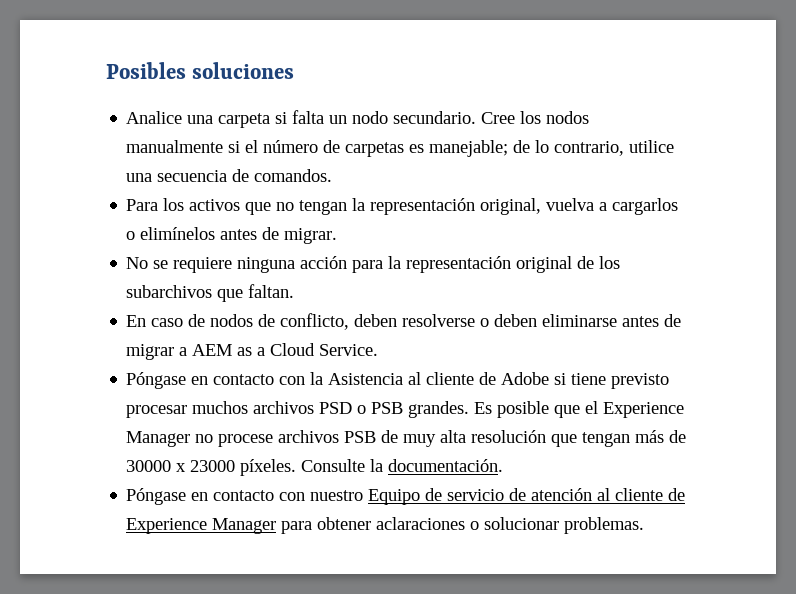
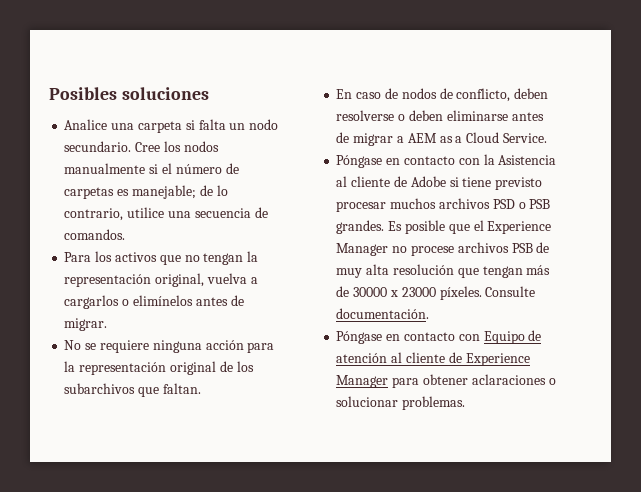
[370,459,384,472] la -> (536, 291) none
[310,490,364,501] nuestro -> (480, 337) none
[447,488,527,501] servicio de -> (542, 335) none

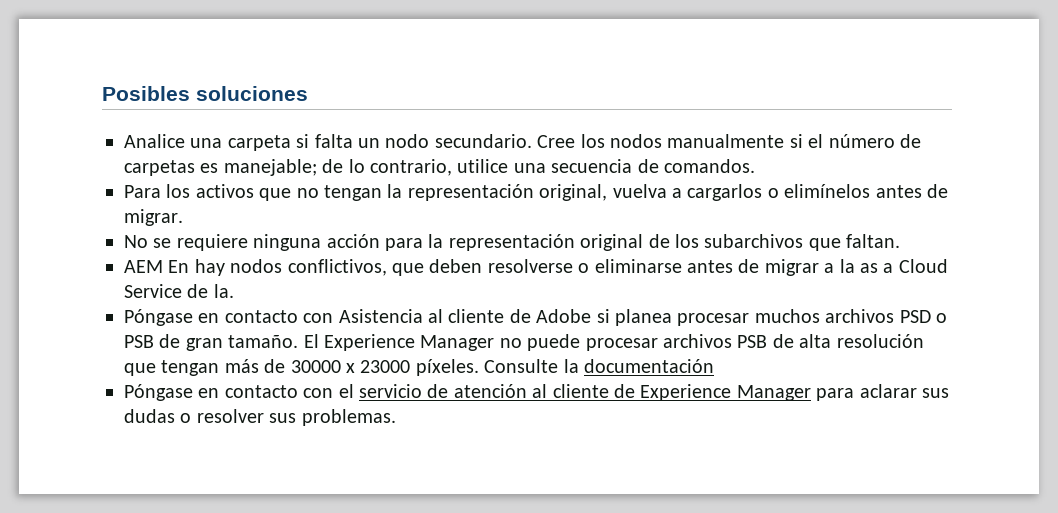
[336,88,511,102] En caso de nodos de conflicto, -> [124,259,424,276] AEM En hay nodos conflictivos, que
[408,110,443,121] deben -> (590, 268) none
[407,133,437,143] AEM -> [839,259,855,273] la
[502,133,547,143] [336,154,495,168] Service. // Póngase en contacto con la -> [124,284,234,298] [124,309,334,326] Service de la. // Póngase en contacto con
[462,177,543,190] tiene previsto -> [614,309,672,326] planea
[336,220,484,234] grandes. Es posible que el -> [159,334,319,351] de gran tamaño. El
[410,245,454,256] procese -> [527,334,658,351] puede procesar
[336,268,363,278] muy -> (794, 341) none
[336,308,430,319] [336,331,525,344] documentación. // Póngase en contacto con Equipo -> [563,359,714,373] [124,384,422,401] la documentación // Póngase en contacto con el servicio
[422,374,556,385] [336,396,399,407] obtener aclaraciones o solucionar -> [859,384,949,398] [124,409,297,423] aclarar sus dudas o resolver sus

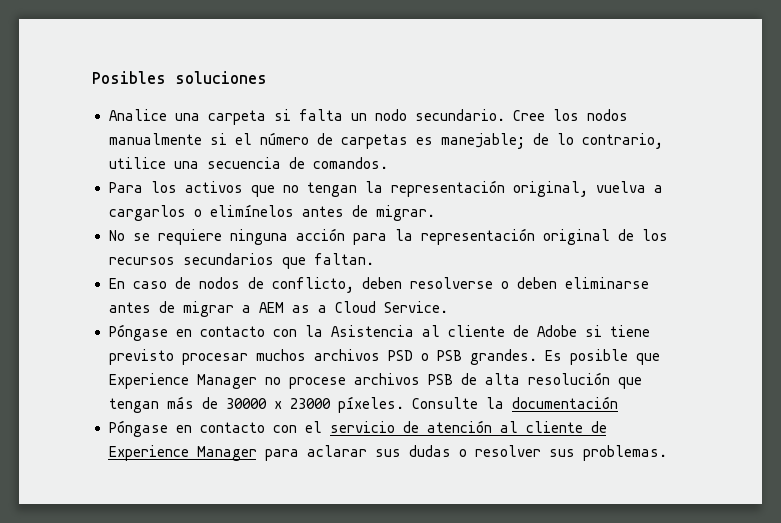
[704,234,804,248] subarchivos -> [108,253,274,265] recursos secundarios
[124,259,424,276] AEM En hay nodos conflictivos, que -> [108,277,354,293] En caso de nodos de conflicto,
(590, 268) none -> [516,277,557,289] deben
[839,259,855,273] la -> [258,302,284,313] AEM
[124,284,234,298] [124,309,334,326] Service de la. // Póngase en contacto con -> [383,301,448,313] [108,324,323,341] Service. // Póngase en contacto con la
[614,309,672,326] planea -> [609,325,650,337] [108,349,174,365] tiene previsto
[159,334,319,351] de gran tamaño. El -> [469,349,660,365] grandes. Es posible que
[527,334,658,351] puede procesar -> [288,377,346,389] procese

